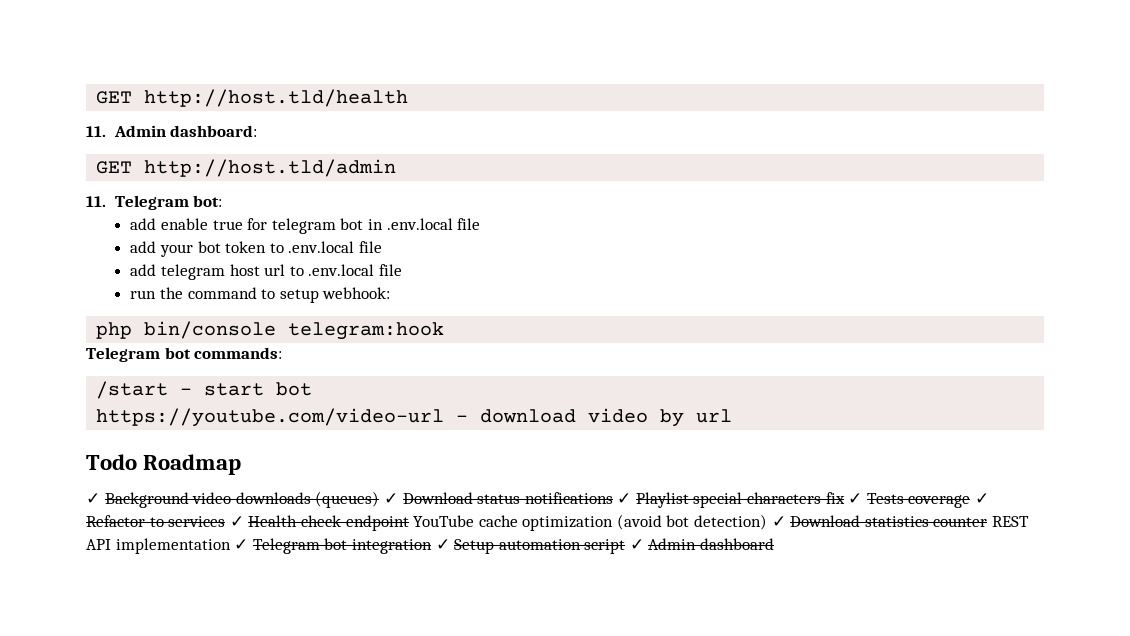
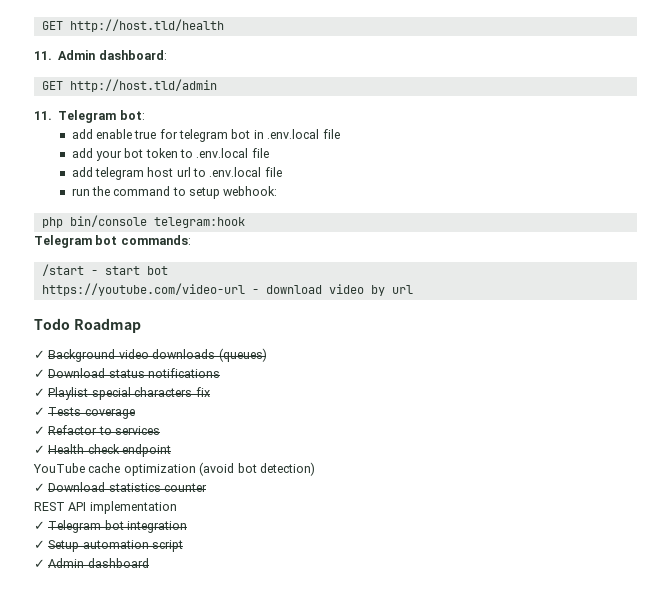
(380, 499) none -> (267, 355) //
(613, 498) none -> (221, 373) //
(845, 498) none -> (210, 392) //
(971, 501) none -> (135, 413) //
(226, 521) none -> (161, 430) //
(409, 523) none -> (172, 450) //
(768, 522) none -> (315, 469) //
(988, 522) none -> (208, 487) //
(231, 546) none -> (177, 507) //
(432, 546) none -> (188, 527) //
(626, 546) none -> (184, 546) //

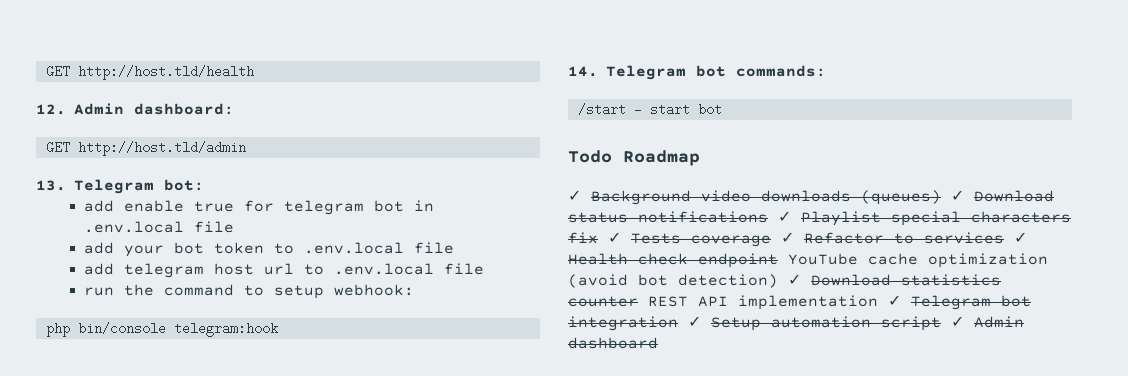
[34,51,52,60] 11. -> [36,104,66,115] 12.
[34,111,52,120] 11. -> [36,180,66,191] 13.
(245, 222) none -> [568,66,598,77] 14.
[41,283,413,296] // https://youtube.com/video-url - download video by url -> (722, 109) none
(267, 355) // -> (941, 197) none
(221, 373) // -> (768, 217) none
(210, 392) // -> (598, 238) none
(135, 413) // -> (771, 241) none
(161, 430) // -> (1004, 238) none
(172, 450) // -> (778, 260) none
(315, 469) // -> (778, 281) none
(208, 487) // -> (638, 301) none
(177, 507) // -> (878, 302) none
(188, 527) // -> (678, 323) none
(184, 546) // -> (941, 323) none

